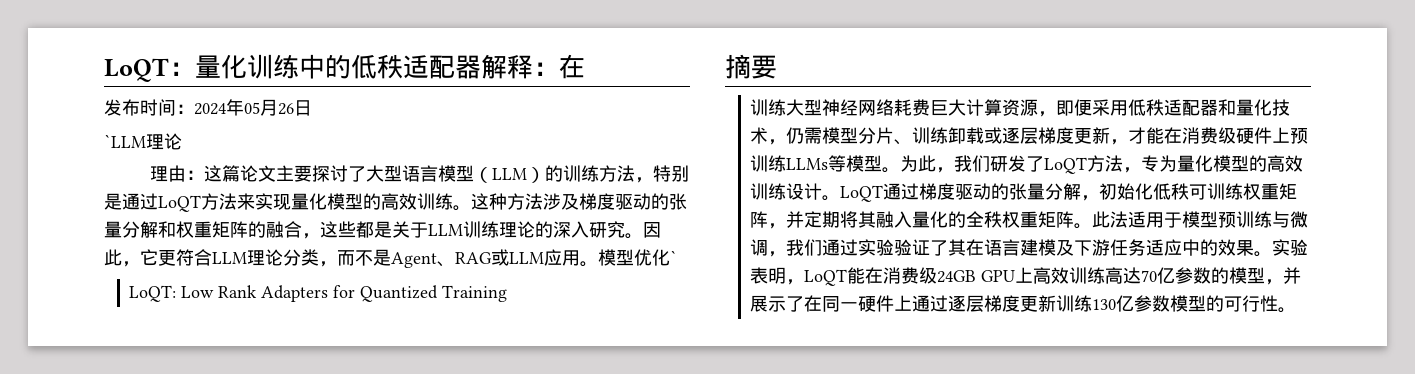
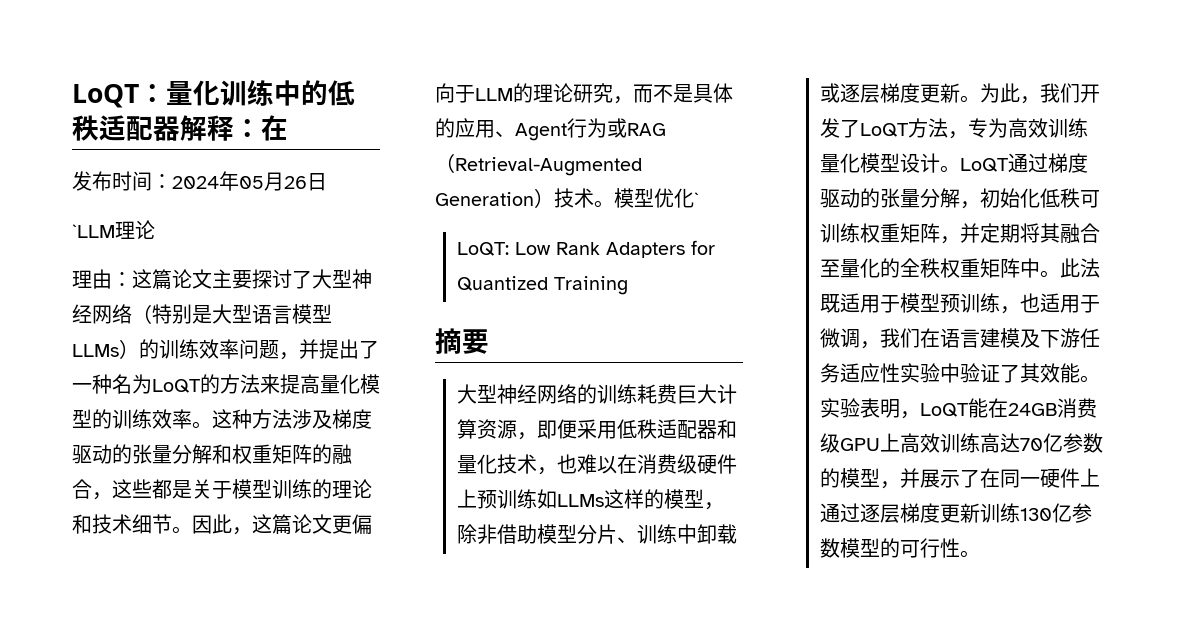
(403, 173) none -> [352,269,372,289] [72,304,252,324] 神经网络（特别是大型
[474,167,528,183] （LLM -> [72,344,119,357] LLMs
[599,165,690,183] [104,193,453,212] 方法，特别是通过LoQT方法来实现量化模型的高效训练 -> [199,339,379,360] [72,374,380,394] [72,409,192,429] 效率问题，并提出了一种名为LoQT的方法来提高量化模型的训练效率
[428,221,661,239] [104,249,580,268] LLM训练理论的深入研究。因此，它更符合LLM理论分类，而不是Agent、RAG或LLM应用 -> [232,479,372,499] [72,514,372,535] [435,83,733,104] [435,118,666,141] [435,153,642,176] [435,188,594,208] 模型训练的理论和技术细节。因此，这篇论文更偏向于LLM的理论研究，而不是具体的应用、Agent行为或RAG（Retrieval-Augmented Generation）技术
[750,99,895,116] 训练大型神经网络 -> [457,384,638,404] 大型神经网络的训练
[786,127,1165,145] 仍需模型分片、训练卸载或逐层梯度更新，才能 -> [557,454,618,474] 也难以
[786,155,883,172] LLMs等模型 -> [537,489,725,510] [457,524,738,544] [820,83,961,103] 如LLMs这样的模型，除非借助模型分片、训练中卸载或逐层梯度更新
[990,156,1009,172] 研 -> [1080,84,1101,103] 开
[1177,155,1304,172] [750,183,787,200] 量化模型的高效训练 -> [1008,118,1089,138] [820,153,901,173] 高效训练量化模型
[894,211,913,228] 入 -> [1080,223,1101,243] [820,259,841,277] 合至
[1074,211,1129,229] 。此法 -> [1020,258,1101,278] [820,294,841,313] 中。此法既
[1272,211,1309,228] [750,239,967,257] 与微调，我们通过实验验证了其 -> [1000,293,1101,314] [820,328,921,349] ，也适用于微调，我们
[1182,239,1255,256] 中的效果 -> [880,363,1081,383] 性实验中验证了其效能
[883,267,977,284] 消费级24GB -> [1008,398,1098,418] [820,433,841,453] 24GB消费级

